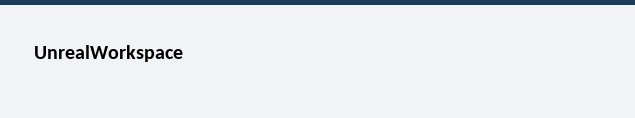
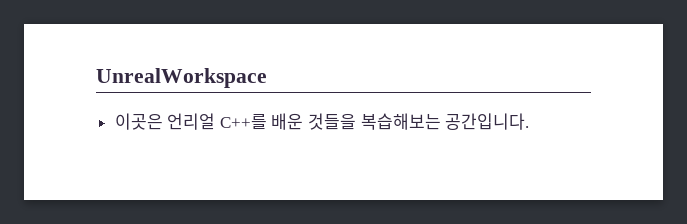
(183, 53) none -> [114,113,530,130] // 이곳은 언리얼 C++를 배운 것들을 복습해보는 공간입니다.

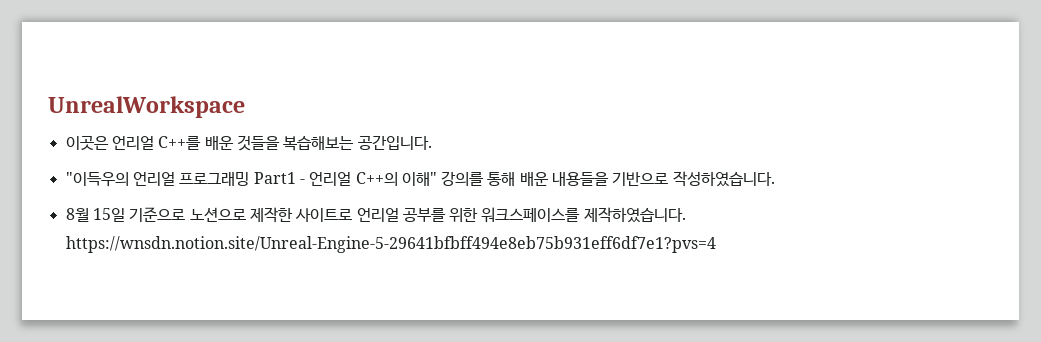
(530, 121) none -> [65,171,775,187] [65,207,686,223] [65,236,716,253] // "이득우의 언리얼 프로그래밍 Part1 - 언리얼 C++의 이해" 강의를 통해 배운 내용들을 기반으로 작성하였습니다. // 8월 15일 기준으로 노션으로 제작한 사이트로 언리얼 공부를 위한 워크스페이스를 제작하였습니다. https://wnsdn.notion.site/Unreal-Engine-5-29641bfbff494e8eb75b931eff6df7e1?pvs=4

